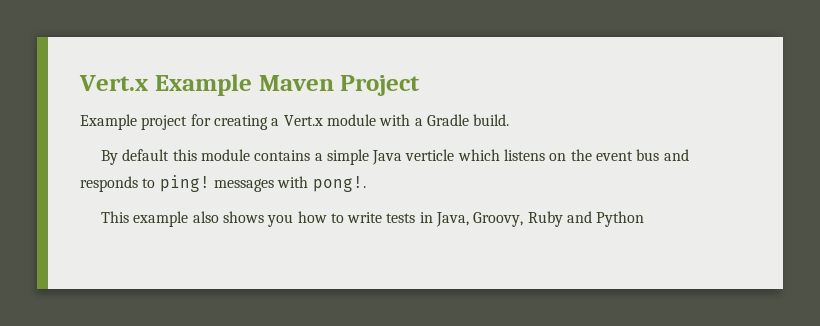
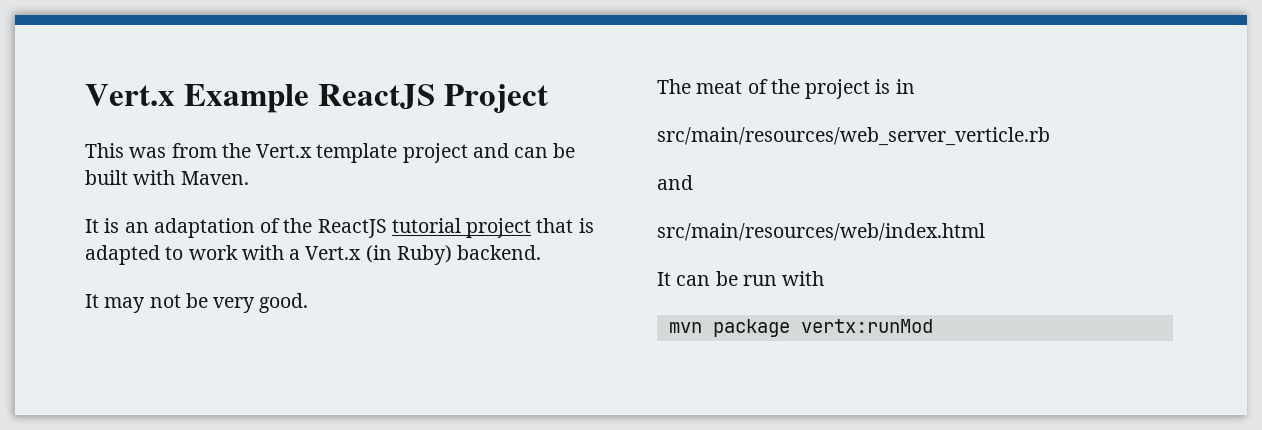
[258,75,334,91] Maven -> [317,84,435,110] ReactJS
[80,114,510,130] [100,149,689,165] [80,175,366,192] [100,211,645,227] Example project for creating a Vert.x module with a Gradle build. // By default this module contains a simple Java verticle which listens on the event bus and responds to ping! messages with pong!. // This example also shows you how to write tests in Java, Groovy, Ruby and Python -> [85,143,576,163] [85,170,249,185] [85,218,594,238] [85,245,542,265] [85,293,309,313] [657,79,915,99] [657,127,1050,146] [657,175,693,190] [657,223,985,241] [657,271,825,286] [668,319,933,337] This was from the Vert.x template project and can be built with Maven. // It is an adaptation of the ReactJS tutorial project that is adapted to work with a Vert.x (in Ruby) backend. // It may not be very good. // The meat of the project is in // src/main/resources/web_server_verticle.rb // and // src/main/resources/web/index.html // It can be run with // mvn package vertx:runMod

